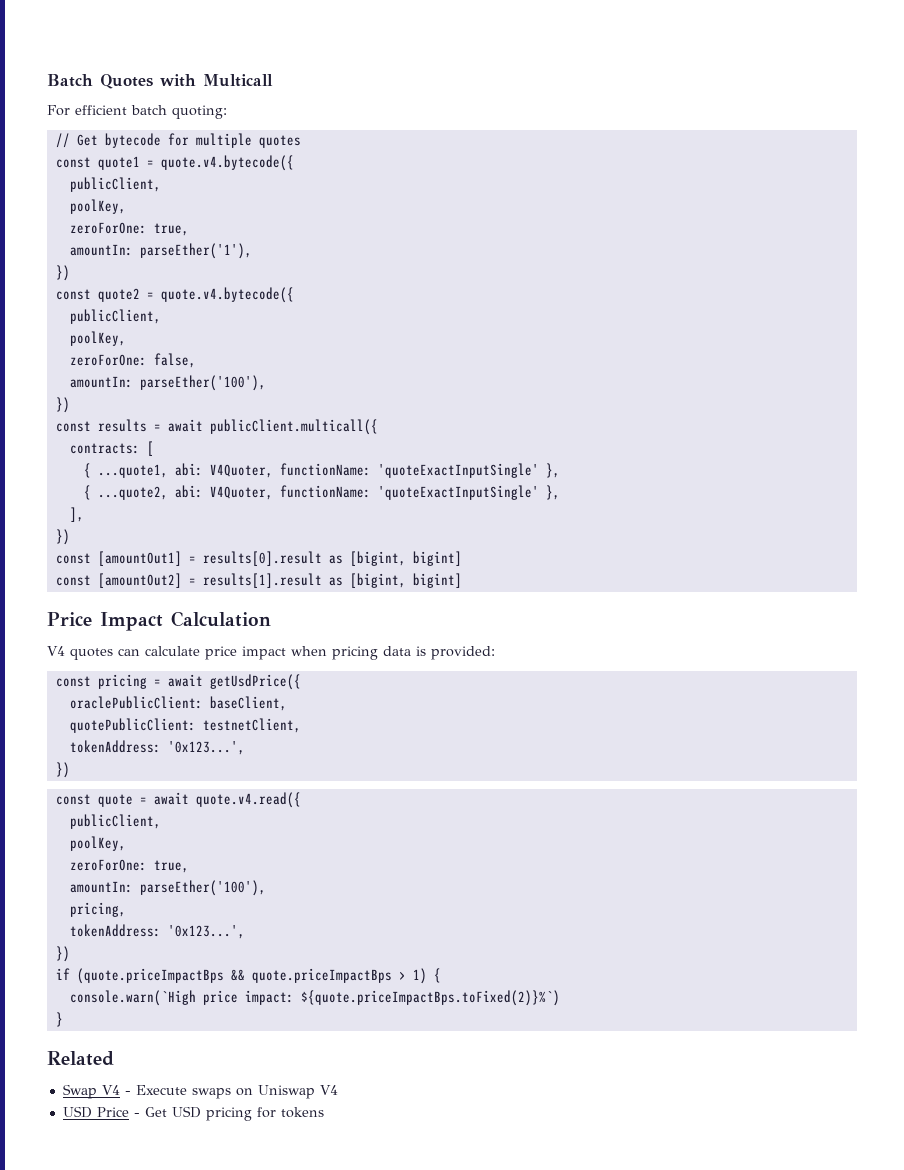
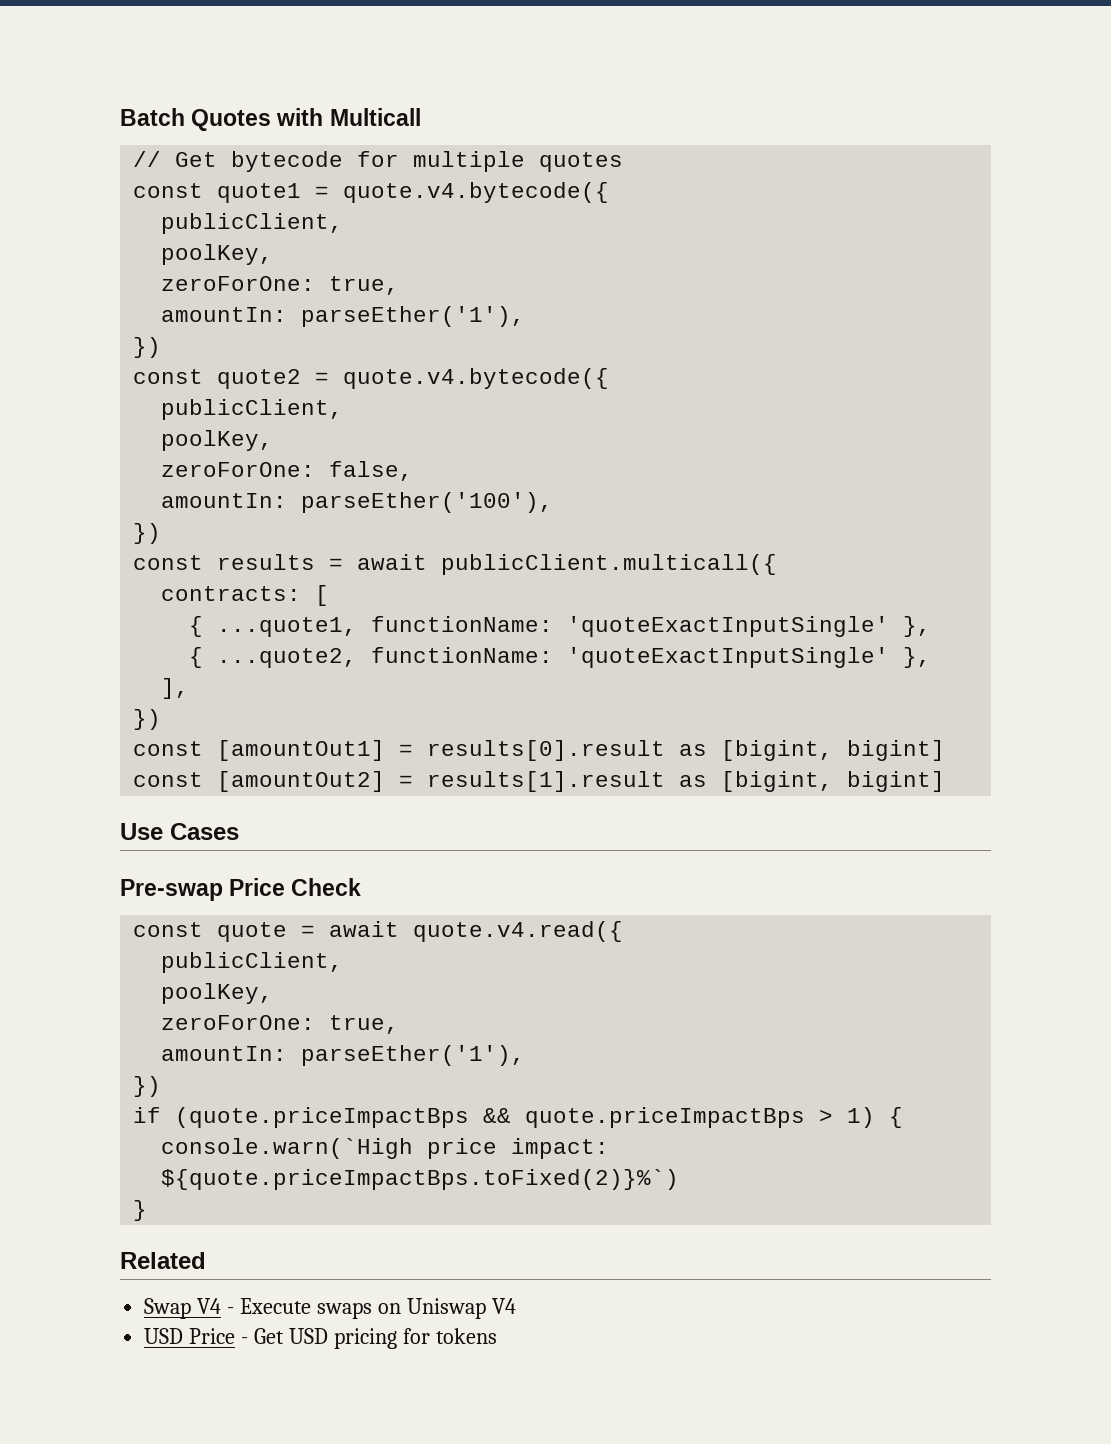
[47,105,227,119] // For efficient batch quoting: -> (421, 117) none
[174,463,273,478] abi: V4Quoter, -> (358, 627) none
[174,485,273,500] abi: V4Quoter, -> (358, 658) none
[47,611,271,631] [47,646,495,660] [55,674,301,690] [69,696,287,711] [69,718,301,733] [69,740,245,755] [55,762,70,778] Price Impact Calculation // V4 quotes can calculate price impact when pricing data is provided: // const pricing = await getUsdPrice({ // oraclePublicClient: baseClient, // quotePublicClient: testnetClient, // tokenAddress: '0x123...', // }) -> [120,823,239,840] [120,878,362,901] Use Cases // Pre-swap Price Check
[139,880,266,896] [69,902,126,917] [69,924,245,939] parseEther('100'), // pricing, // tokenAddress: '0x123...', -> [301,1045,526,1066] parseEther('1'),

